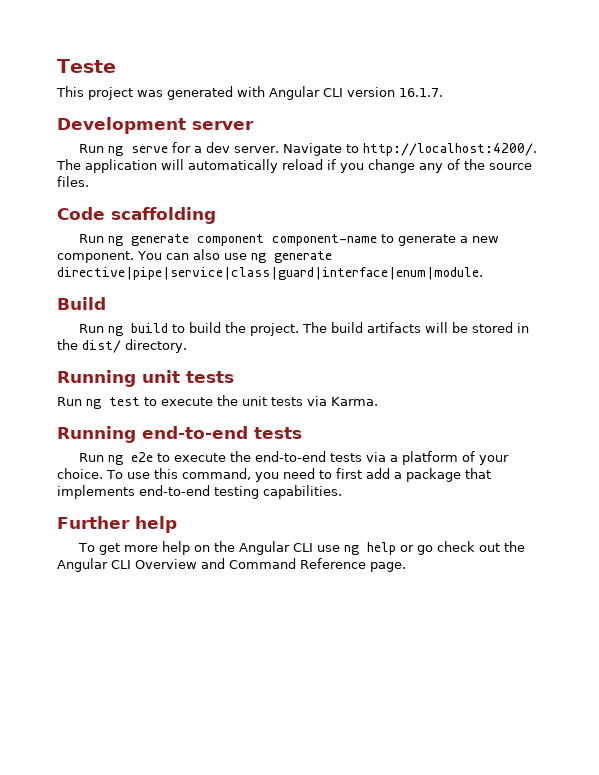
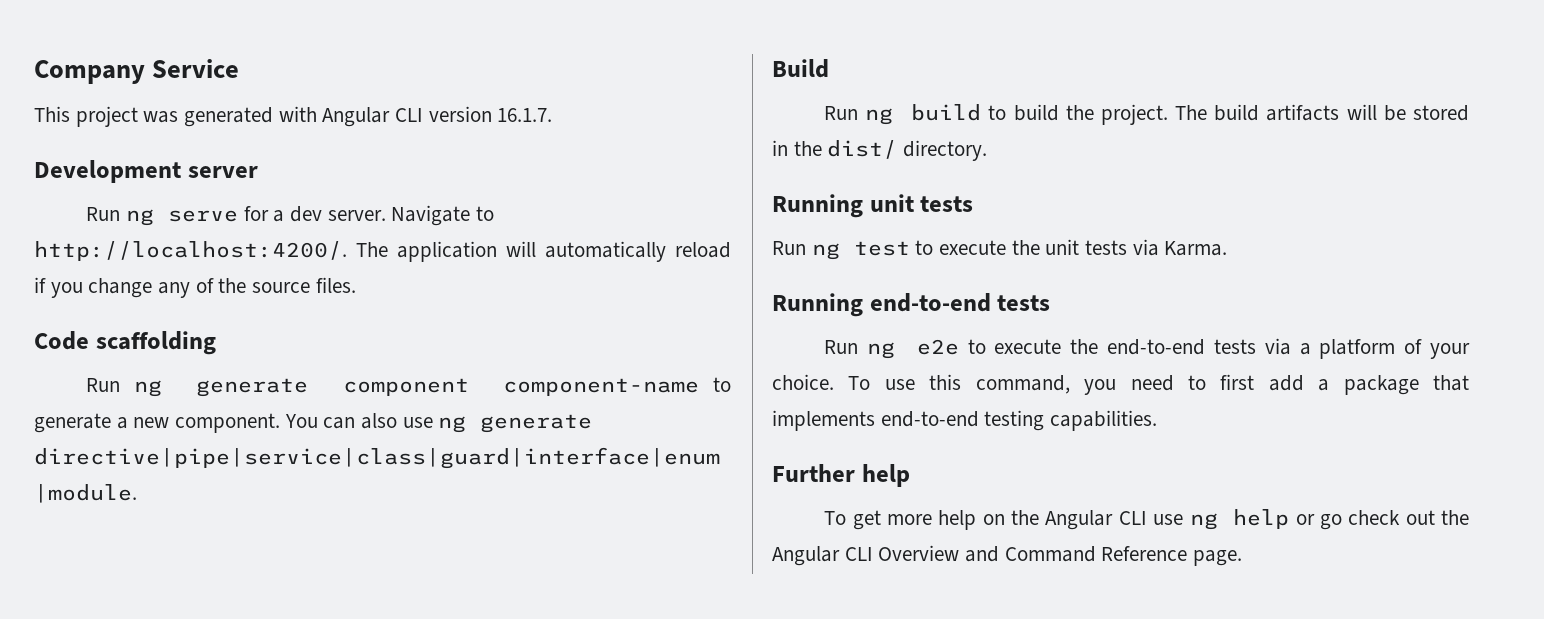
[57,59,116,73] Teste -> [34,59,240,84] Company Service

